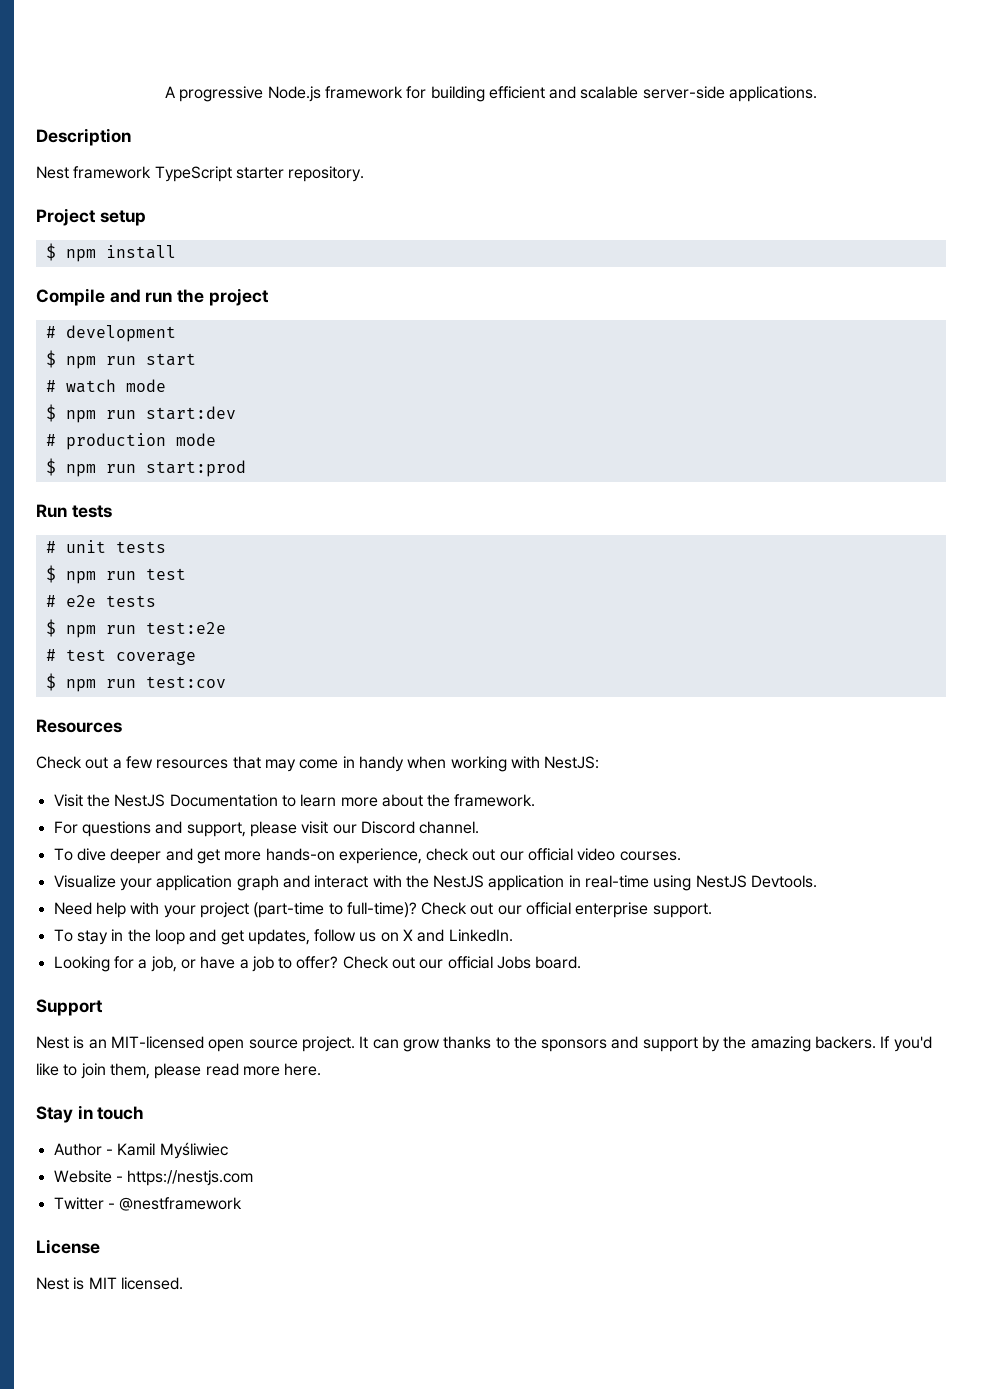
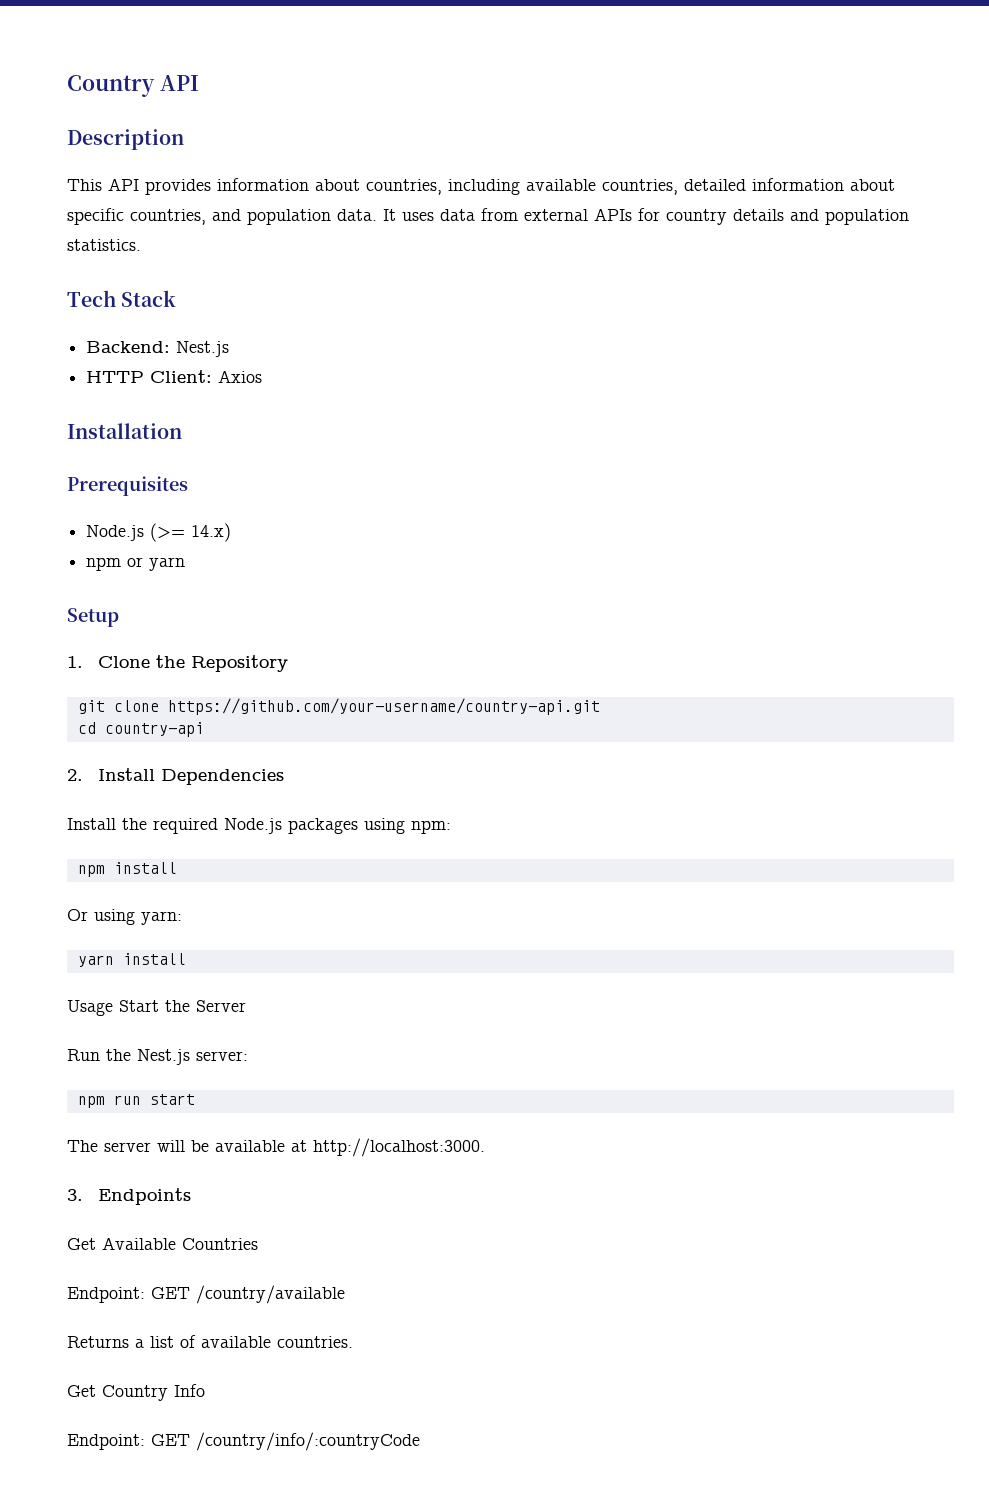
[164,86,818,102] [36,128,131,146] [36,166,365,182] [36,208,146,226] [45,243,176,262] [36,288,269,306] [45,325,176,342] [45,350,196,369] [45,379,166,393] [45,404,236,423] [45,433,216,450] [45,458,246,477] [36,504,112,518] [45,540,166,553] [45,565,186,584] [45,595,156,607] [45,619,226,638] [45,649,196,665] [45,673,226,692] [36,719,122,733] [36,756,600,772] [53,794,536,807] [53,821,480,837] [53,848,681,864] [53,875,818,891] [53,902,712,918] [53,929,513,945] [53,956,582,972] [36,999,103,1016] [36,1036,932,1052] [36,1063,322,1079] [36,1105,145,1123] [53,1142,228,1159] [53,1170,254,1186] [53,1197,243,1211] [36,1239,100,1254] [36,1277,183,1290] A progressive Node.js framework for building efficient and scalable server-side applications. // Description // Nest framework TypeScript starter repository. // Project setup // $ npm install // Compile and run the project // # development // $ npm run start // # watch mode // $ npm run start:dev // # production mode // $ npm run start:prod // Run tests // # unit tests // $ npm run test // # e2e tests // $ npm run test:e2e // # test coverage // $ npm run test:cov // Resources // Check out a few resources that may come in handy when working with NestJS: // Visit the NestJS Documentation to learn more about the framework. // For questions and support, please visit our Discord channel. // To dive deeper and get more hands-on experience, check out our official video courses. // Visualize your application graph and interact with the NestJS application in real-time using NestJS Devtools. // Need help with your project (part-time to full-time)? Check out our official enterprise support. // To stay in the loop and get updates, follow us on X and LinkedIn. // Looking for a job, or have a job to offer? Check out our official Jobs board. // Support // Nest is an MIT-licensed open source project. It can grow thanks to the sponsors and support by the amazing backers. If you'd like to join them, please read more here. // Stay in touch // Author - Kamil Myśliwiec // Website - https://nestjs.com // Twitter - @nestframework // License // Nest is MIT licensed. -> [67,75,199,97] [67,129,184,150] [67,178,895,195] [67,208,909,225] [67,239,141,251] [67,290,177,307] [86,341,230,357] [86,370,263,383] [67,423,182,439] [67,476,188,496] [86,523,232,542] [86,557,186,571] [67,608,119,627] [67,655,289,672] [77,698,600,715] [77,722,204,737] [67,768,285,785] [67,818,451,834] [77,862,177,877] [67,909,182,925] [77,953,186,967] [67,1000,246,1016] [67,1049,248,1065] [77,1094,195,1108] [67,1138,485,1157] [67,1188,192,1205] [67,1237,258,1250] [67,1285,345,1304] [67,1335,353,1348] [67,1384,205,1401] [67,1432,420,1451] Country API // Description // This API provides information about countries, including available countries, detailed information about specific countries, and population data. It uses data from external APIs for country details and population statistics. // Tech Stack // Backend: Nest.js // HTTP Client: Axios // Installation // Prerequisites // Node.js (>= 14.x) // npm or yarn // Setup // 1. Clone the Repository // git clone https://github.com/your-username/country-api.git // cd country-api // 2. Install Dependencies // Install the required Node.js packages using npm: // npm install // Or using yarn: // yarn install // Usage Start the Server // Run the Nest.js server: // npm run start // The server will be available at http://localhost:3000. // 3. Endpoints // Get Available Countries // Endpoint: GET /country/available // Returns a list of available countries. // Get Country Info // Endpoint: GET /country/info/:countryCode

